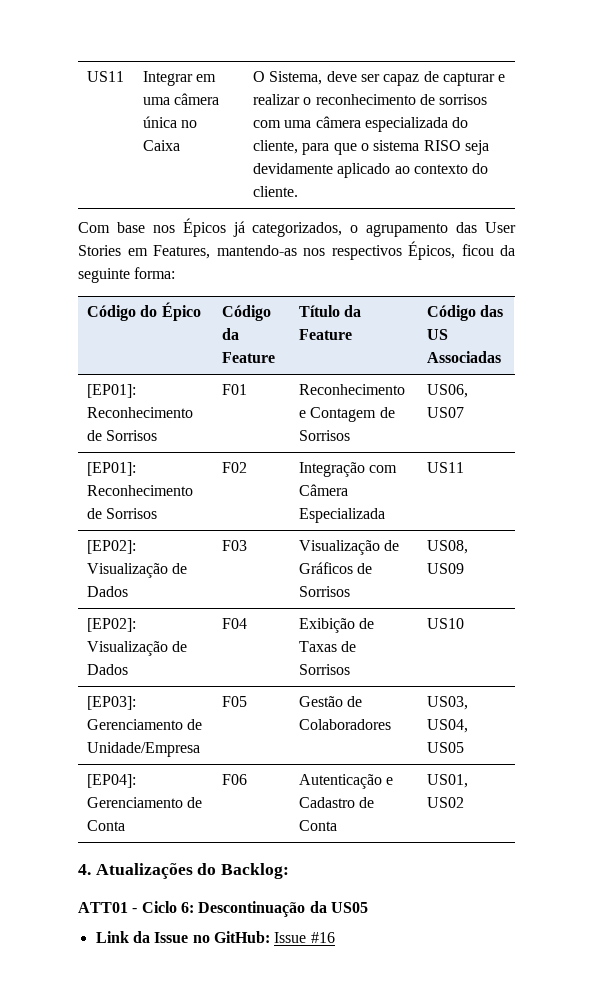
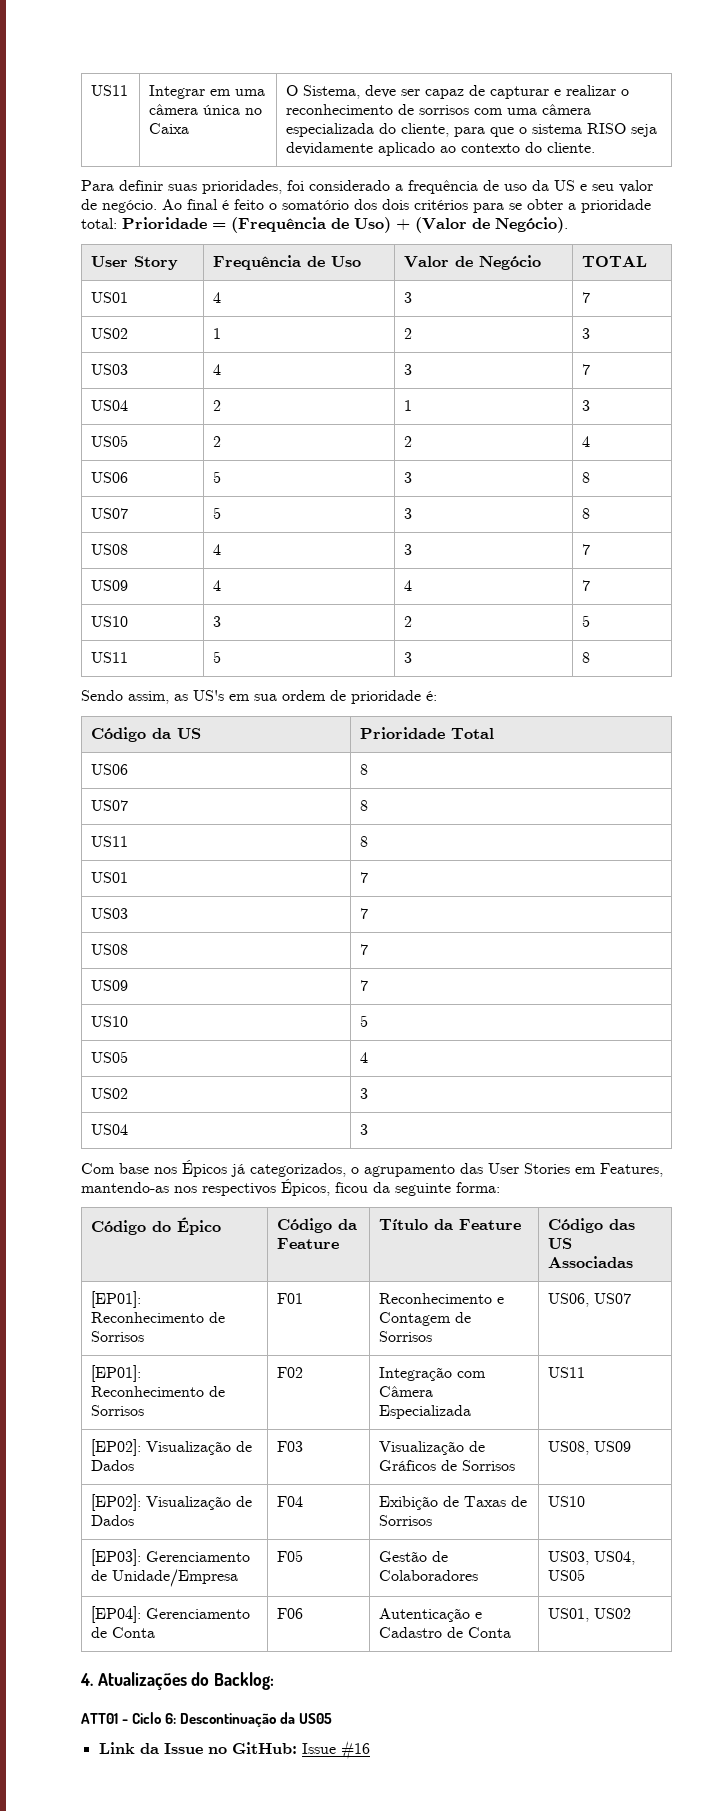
(299, 191) none -> [81,180,653,194] [81,199,651,213] [81,217,568,233] [91,256,179,270] [213,255,362,270] [404,255,542,270] [582,256,648,267] [91,292,129,303] [213,292,222,303] [404,292,413,303] [582,292,591,303] [91,328,129,339] [213,328,222,339] [404,328,413,339] [582,328,591,339] [91,364,129,375] [213,364,222,375] [404,364,413,375] [582,364,591,375] [91,400,129,411] [213,400,222,411] [404,400,413,411] [582,400,591,411] [91,435,129,447] [213,436,222,447] [404,436,413,447] [582,436,591,447] [91,472,129,483] [213,471,222,483] [404,472,413,483] [582,472,591,483] [91,508,129,519] [213,507,222,519] [404,508,413,519] [582,508,591,519] [91,544,129,555] [213,544,222,555] [404,544,413,555] [582,544,591,555] [91,580,129,591] [213,580,222,591] [404,580,413,591] [582,580,591,591] [91,616,129,627] [213,616,222,627] [404,616,413,627] [582,615,591,627] [91,652,129,663] [213,651,222,663] [404,652,413,663] [582,652,591,663] [81,690,437,704] [91,727,202,742] [360,727,495,739] [91,764,129,775] [360,764,369,775] [91,800,129,811] [360,800,369,811] [91,836,129,847] [360,836,369,847] [91,872,129,883] [360,872,369,883] [91,908,129,919] [360,908,369,919] [91,944,129,955] [360,944,369,955] [91,980,129,991] [360,980,369,991] [91,1016,129,1027] [360,1015,369,1027] [91,1051,129,1063] [360,1052,369,1063] [91,1088,129,1099] [360,1088,369,1099] [91,1124,129,1135] [360,1124,369,1135] // Para definir suas prioridades, foi considerado a frequência de uso da US e seu valor de negócio. Ao final é feito o somatório dos dois critérios para se obter a prioridade total: Prioridade = (Frequência de Uso) + (Valor de Negócio). // User Story | Frequência de Uso | Valor de Negócio | TOTAL // US01 | 4 | 3 | 7 // US02 | 1 | 2 | 3 // US03 | 4 | 3 | 7 // US04 | 2 | 1 | 3 // US05 | 2 | 2 | 4 // US06 | 5 | 3 | 8 // US07 | 5 | 3 | 8 // US08 | 4 | 3 | 7 // US09 | 4 | 4 | 7 // US10 | 3 | 2 | 5 // US11 | 5 | 3 | 8 // Sendo assim, as US's em sua ordem de prioridade é: // Código da US | Prioridade Total // US06 | 8 // US07 | 8 // US11 | 8 // US01 | 7 // US03 | 7 // US08 | 7 // US09 | 7 // US10 | 5 // US05 | 4 // US02 | 3 // US04 | 3

